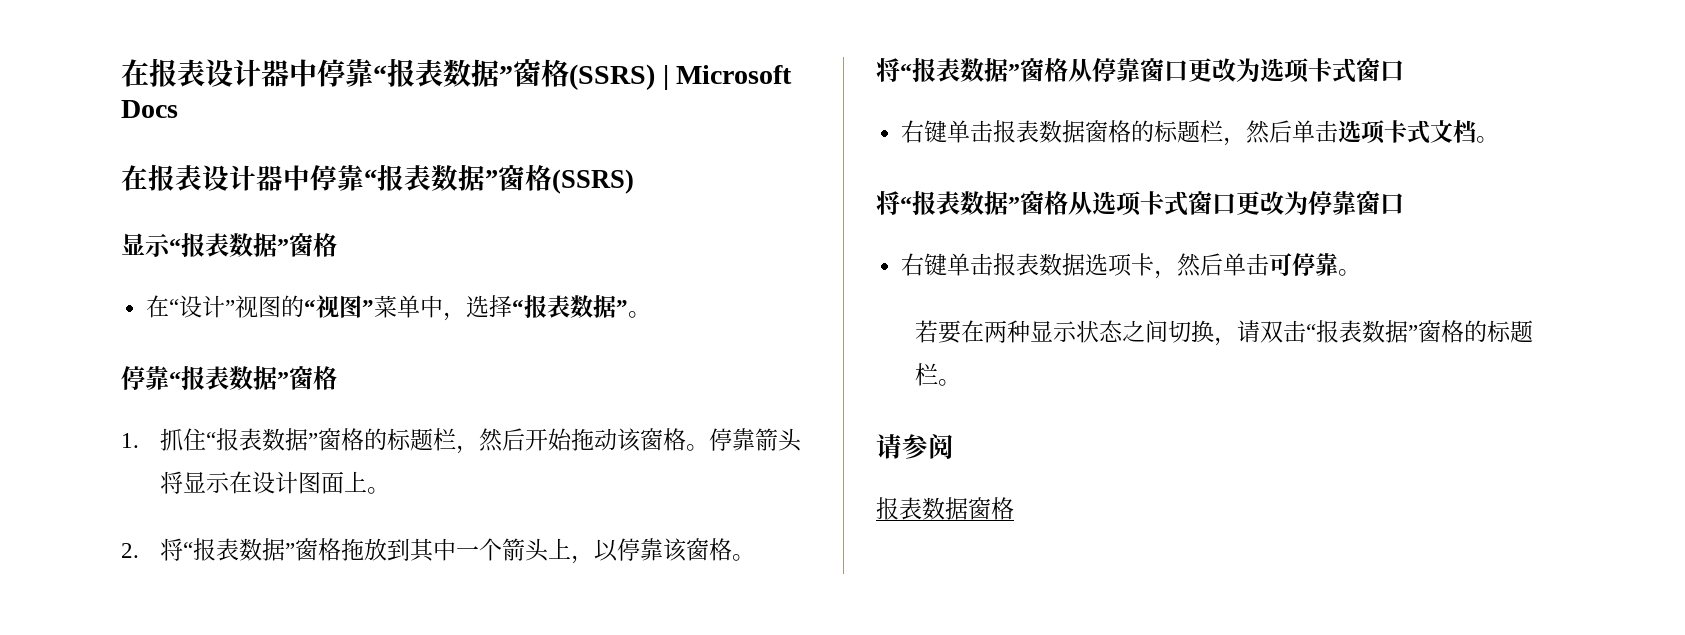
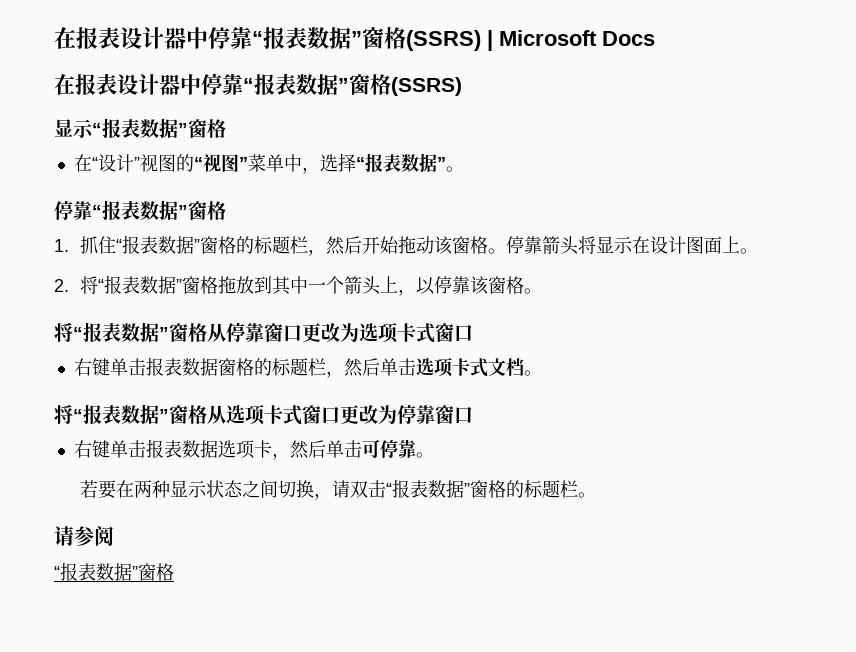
[876,497,968,520] 报表数据 -> [54,562,138,581] “报表数据”

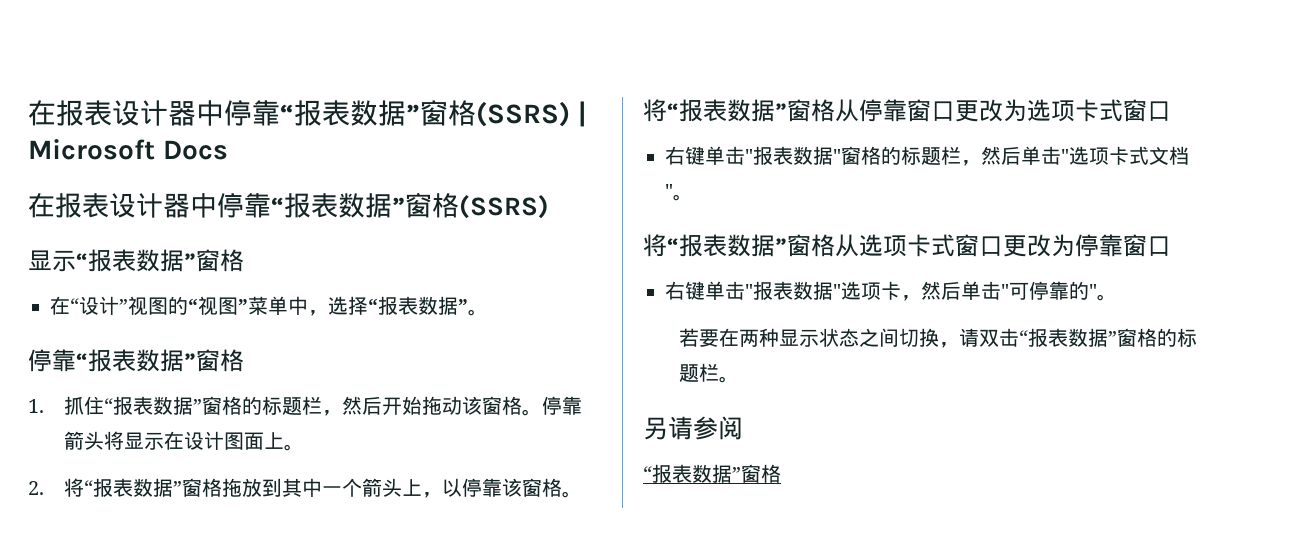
[145,357,218,376] 报表数据 -> [745,146,841,165] "报表数据"
(416, 367) none -> [1061,149,1069,163] "
(524, 367) none -> [665,184,673,198] "
[145,439,218,458] 报表数据 -> [745,281,841,300] "报表数据"
[361,439,416,458] 可停靠 -> [1001,281,1097,300] "可停靠的"
(597, 495) none -> [643,417,668,440] 另

